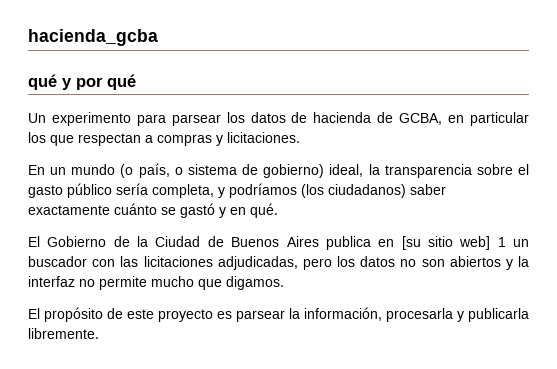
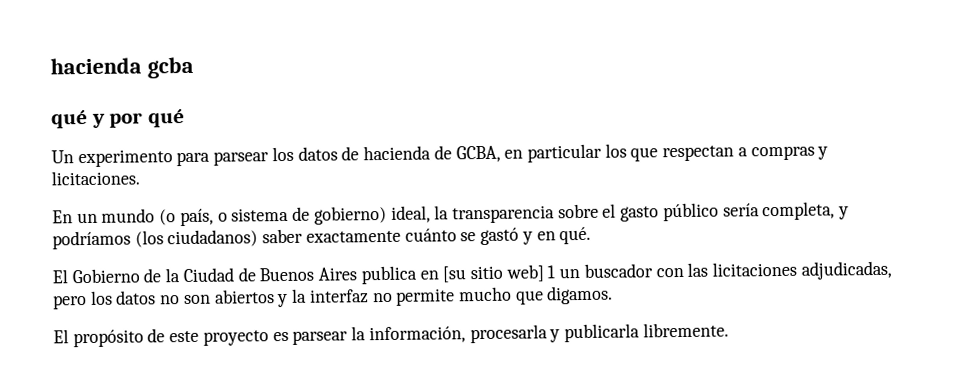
[28,29,158,46] hacienda_gcba -> [50,56,194,79] hacienda gcba

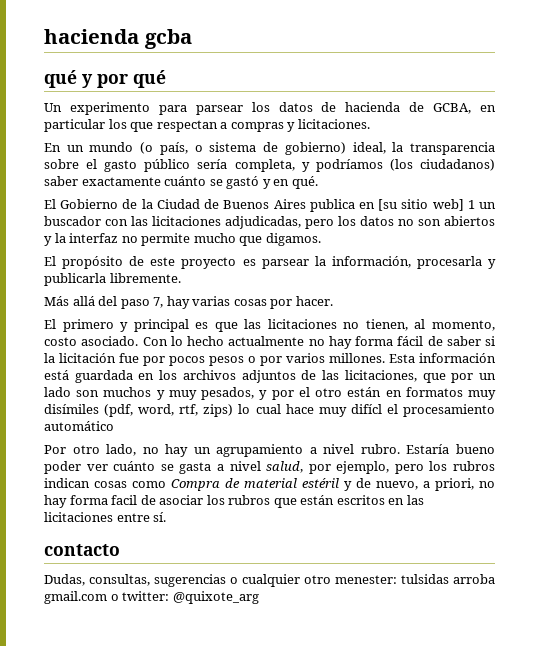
(729, 330) none -> [44,296,333,309] [44,319,495,332] [44,336,495,349] [44,353,496,366] [44,370,497,383] [44,387,496,400] [44,404,495,417] [44,421,114,431] [44,444,496,457] [44,461,495,474] [44,478,495,491] [44,495,424,508] [44,512,167,522] [44,544,120,556] [44,574,495,587] [44,591,259,604] // Más allá del paso 7, hay varias cosas por hacer. // El primero y principal es que las licitaciones no tienen, al momento, costo asociado. Con lo hecho actualmente no hay forma fácil de saber si la licitación fue por pocos pesos o por varios millones. Esta información está guardada en los archivos adjuntos de las licitaciones, que por un lado son muchos y muy pesados, y por el otro están en formatos muy disímiles (pdf, word, rtf, zips) lo cual hace muy difícl el procesamiento automático // Por otro lado, no hay un agrupamiento a nivel rubro. Estaría bueno poder ver cuánto se gasta a nivel salud, por ejemplo, pero los rubros indican cosas como Compra de material estéril y de nuevo, a priori, no hay forma facil de asociar los rubros que están escritos en las licitaciones entre sí. // contacto // Dudas, consultas, sugerencias o cualquier otro menester: tulsidas arroba gmail.com o twitter: @quixote_arg

